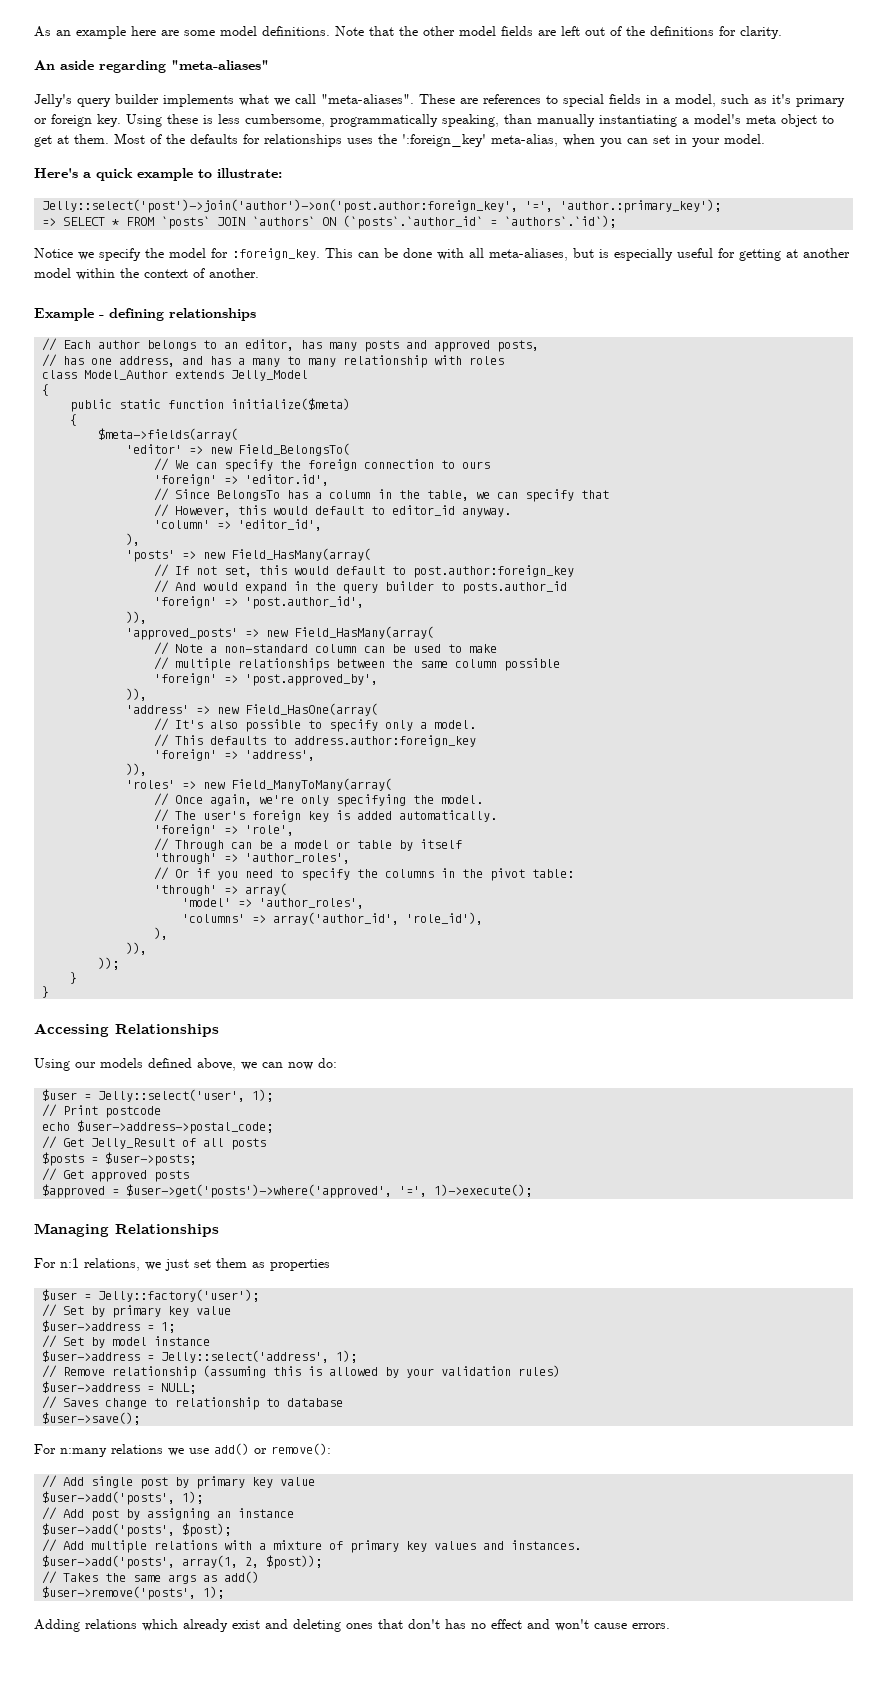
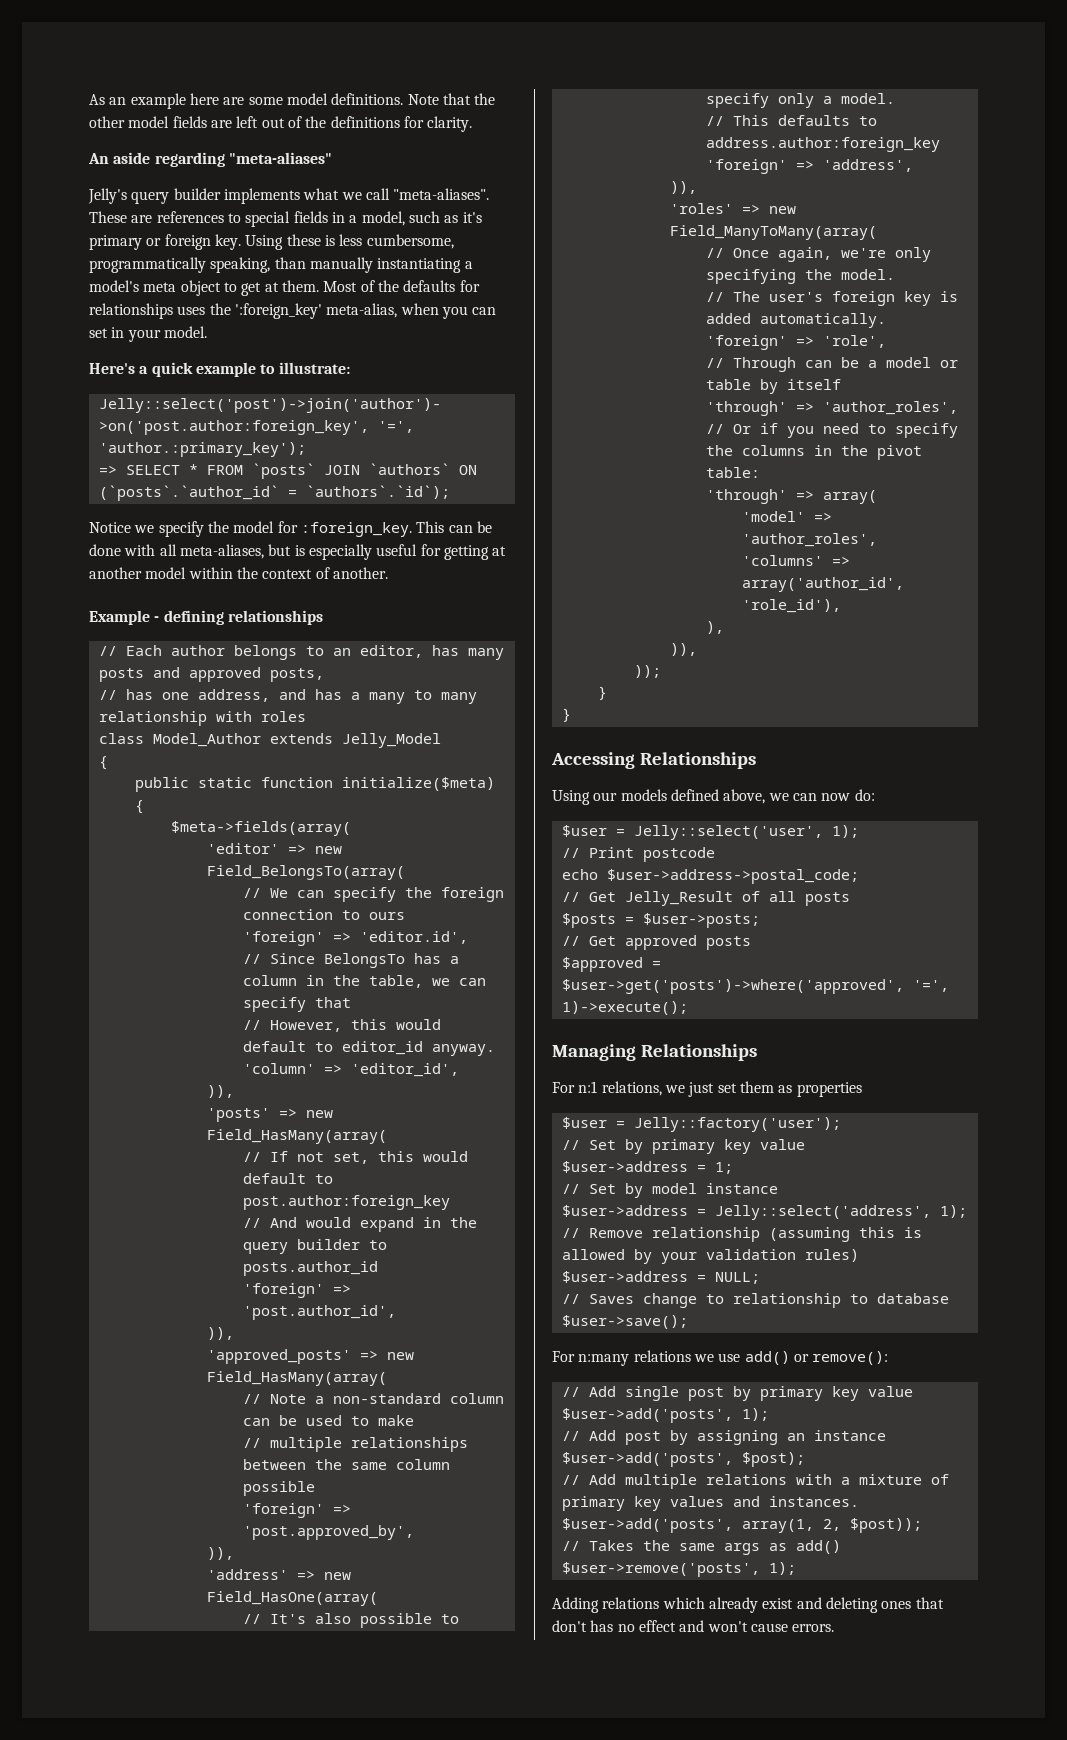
[238,443,351,456] Field_BelongsTo( -> [206,865,405,880] Field_BelongsTo(array(
[126,533,141,546] ), -> [206,1085,234,1098] )),

